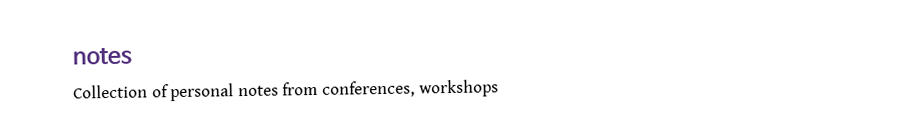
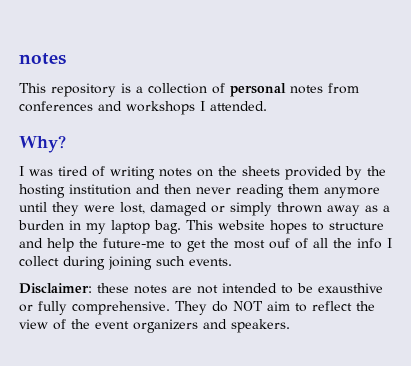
[73,79,499,102] Collection of personal notes from conferences, workshops -> [19,83,359,97] [19,101,267,115] [19,135,66,153] [19,166,386,180] [19,184,380,198] [19,202,390,216] [18,220,384,234] [19,238,392,252] [19,256,232,270] [19,283,383,294] [19,301,375,315] [19,319,290,333] This repository is a collection of personal notes from conferences and workshops I attended. // Why? // I was tired of writing notes on the sheets provided by the hosting institution and then never reading them anymore until they were lost, damaged or simply thrown away as a burden in my laptop bag. This website hopes to structure and help the future-me to get the most ouf of all the info I collect during joining such events. // Disclaimer: these notes are not intended to be exausthive or fully comprehensive. They do NOT aim to reflect the view of the event organizers and speakers.

